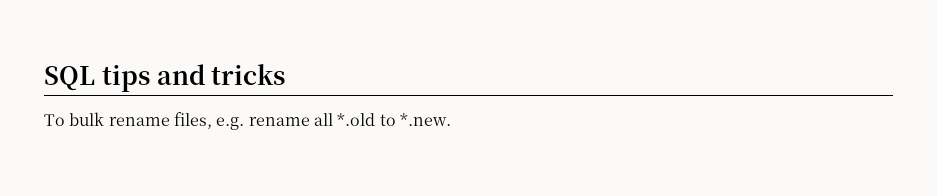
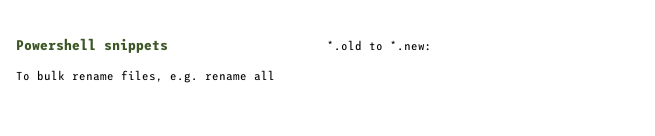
[44,64,286,92] SQL tips and tricks -> [16,38,168,53] Powershell snippets
[399,113,451,126] *.new. -> [390,40,432,51] *.new:

